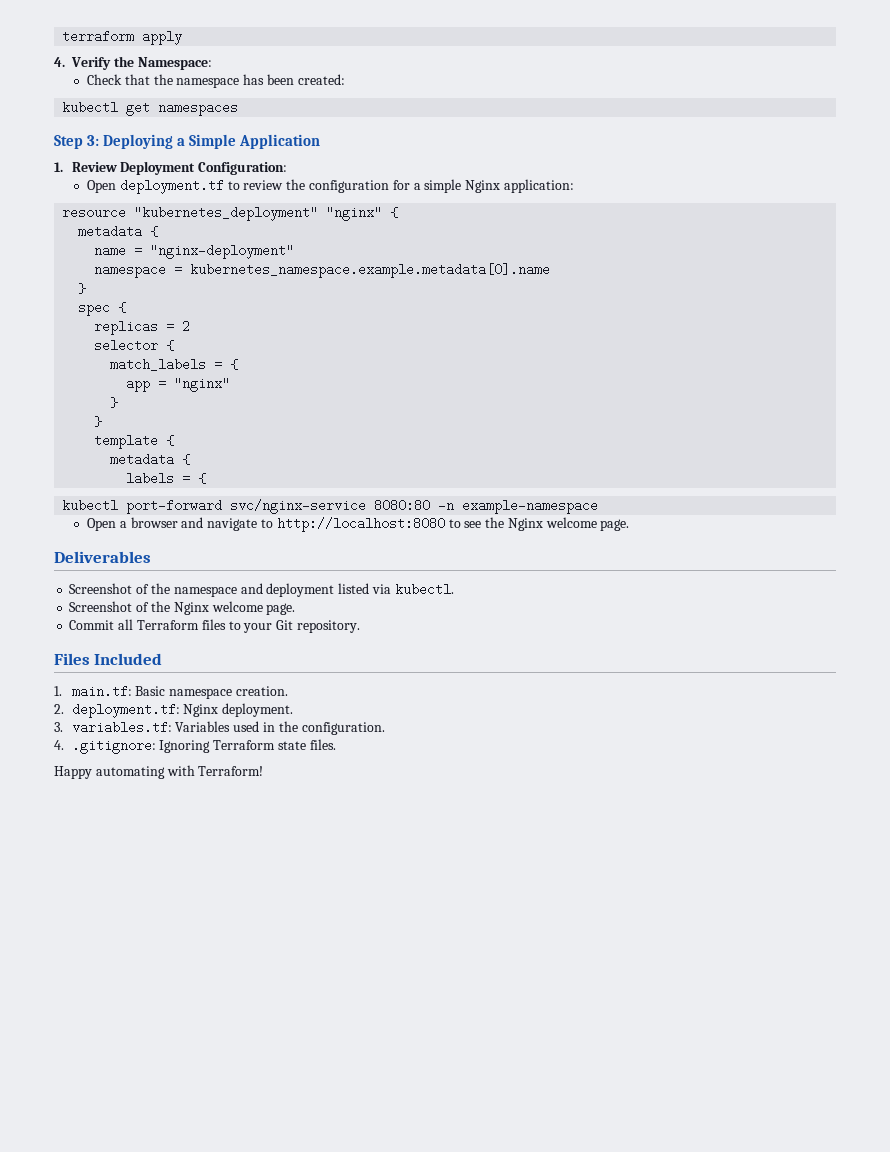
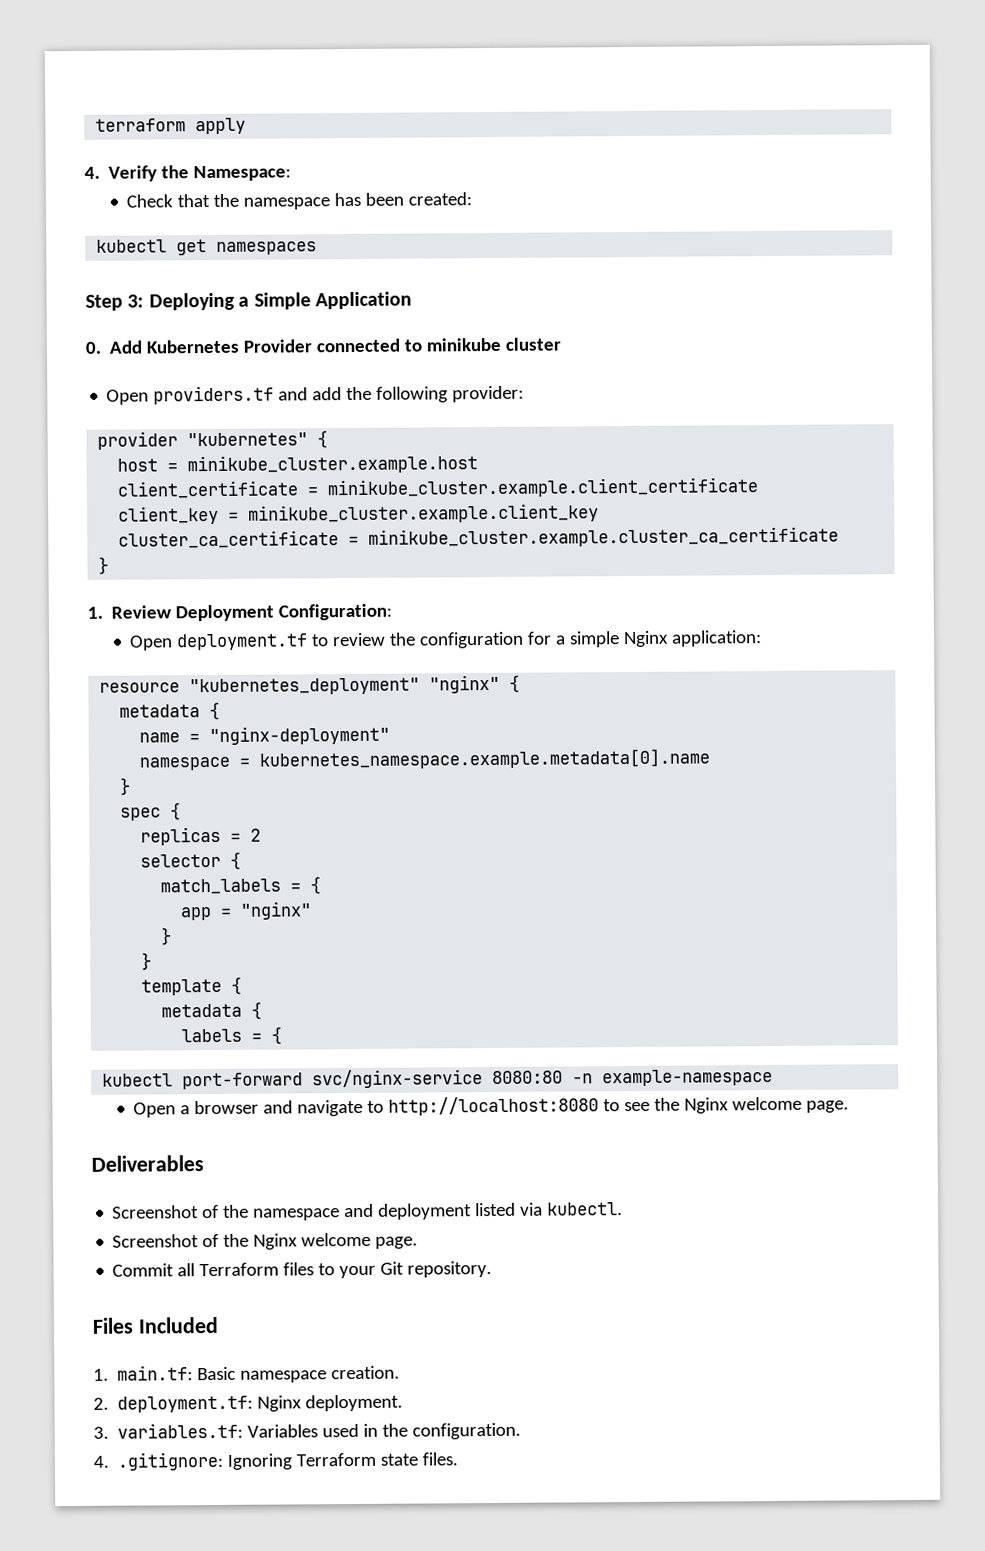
(321, 141) none -> [85,337,562,354] [106,385,525,405] [97,430,329,450] [117,454,479,475] [117,477,760,499] [118,503,600,525] [118,526,840,549] [98,556,110,575] // 0. Add Kubernetes Provider connected to minikube cluster // Open providers.tf and add the following provider: // provider "kubernetes" { // host = minikube_cluster.example.host // client_certificate = minikube_cluster.example.client_certificate // client_key = minikube_cluster.example.client_key // cluster_ca_certificate = minikube_cluster.example.cluster_ca_certificate // }
[54,765,264,779] // Happy automating with Terraform! -> (459, 1459) none

